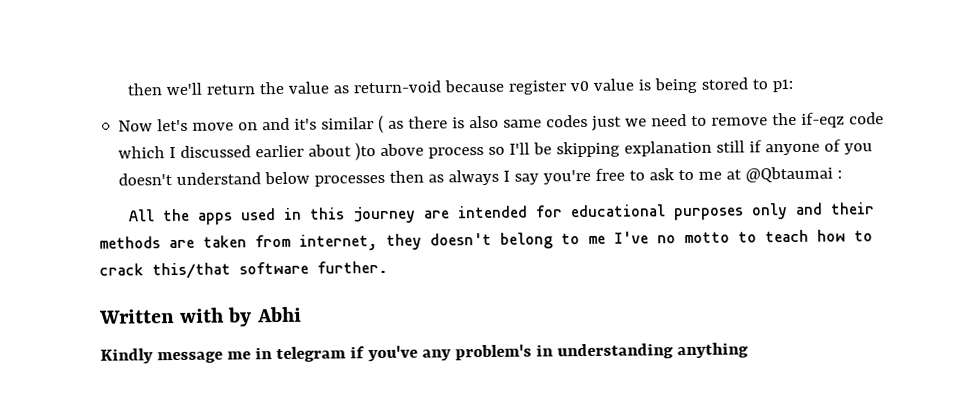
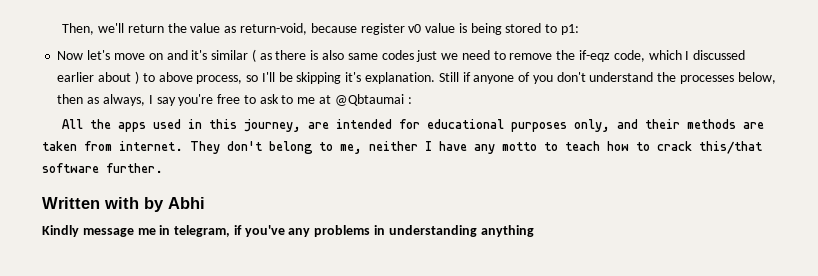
[126,83,162,96] then -> [62,23,95,35] Then,
[352,80,441,94] return-void -> [240,23,308,35] return-void,
[849,112,885,125] code -> [613,50,645,62] code,
[355,142,485,161] )to above process -> [134,71,243,84] ) to above process,
[624,140,746,157] explanation still -> [345,72,459,84] it's explanation. Still
[118,171,386,187] doesn't understand below processes -> [556,72,776,84] don't understand the processes below,
[448,169,500,186] always -> [102,94,145,106] always,
[352,206,416,224] journey -> [244,119,302,132] journey,
[751,203,788,220] only -> [574,119,611,132] only,
[299,231,676,251] internet, they doesn't belong to me I've no -> [119,141,495,154] internet. They don't belong to me, neither I have any
[275,346,346,363] telegram -> [174,225,231,237] telegram,
[454,344,532,361] problem's -> [314,225,371,237] problems

